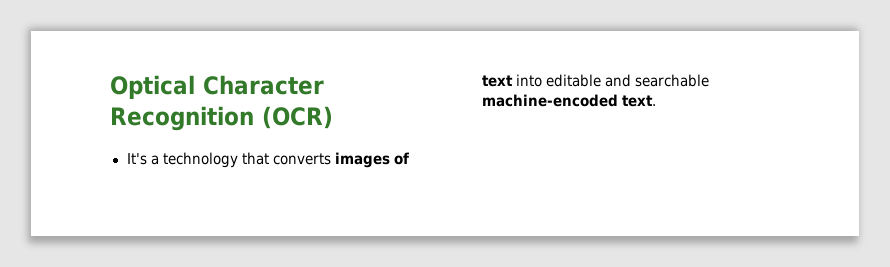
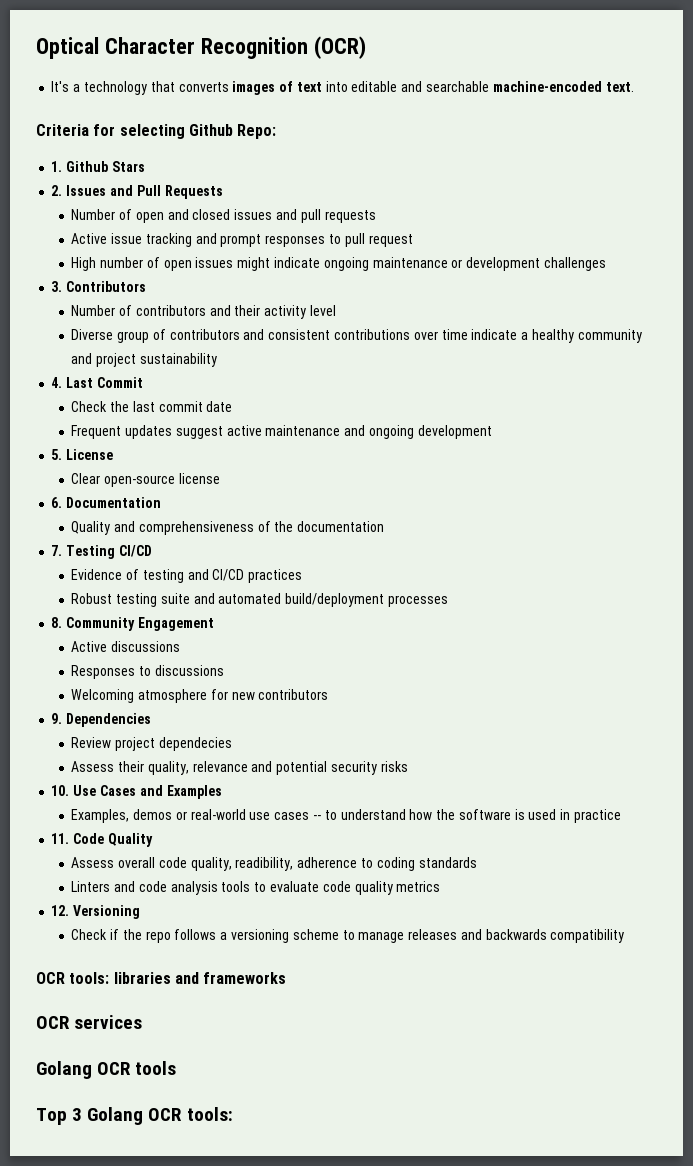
(656, 101) none -> [36,124,277,139] [51,161,145,172] [51,185,223,199] [71,209,376,223] [71,233,413,247] [71,257,606,271] [51,281,147,292] [71,305,336,319] [71,329,642,343] [71,353,217,367] [51,377,143,388] [71,401,233,412] [71,425,492,439] [51,449,114,460] [71,473,220,487] [51,497,162,508] [71,521,385,535] [51,545,152,559] [71,569,303,583] [71,593,448,607] [51,617,214,631] [71,641,181,652] [71,665,224,679] [71,689,329,703] [51,713,152,727] [71,737,232,751] [71,761,408,775] [51,785,222,799] [71,809,622,823] [51,833,153,847] [71,857,477,871] [71,881,441,895] [51,905,141,919] [71,929,625,943] [36,972,287,984] [36,1015,143,1029] [36,1061,177,1079] [36,1107,233,1125] // Criteria for selecting Github Repo: // 1. Github Stars // 2. Issues and Pull Requests // Number of open and closed issues and pull requests // Active issue tracking and prompt responses to pull request // High number of open issues might indicate ongoing maintenance or development challenges // 3. Contributors // Number of contributors and their activity level // Diverse group of contributors and consistent contributions over time indicate a healthy community and project sustainability // 4. Last Commit // Check the last commit date // Frequent updates suggest active maintenance and ongoing development // 5. License // Clear open-source license // 6. Documentation // Quality and comprehensiveness of the documentation // 7. Testing CI/CD // Evidence of testing and CI/CD practices // Robust testing suite and automated build/deployment processes // 8. Community Engagement // Active discussions // Responses to discussions // Welcoming atmosphere for new contributors // 9. Dependencies // Review project dependecies // Assess their quality, relevance and potential security risks // 10. Use Cases and Examples // Examples, demos or real-world use cases -- to understand how the software is used in practice // 11. Code Quality // Assess overall code quality, readibility, adherence to coding standards // Linters and code analysis tools to evaluate code quality metrics // 12. Versioning // Check if the repo follows a versioning scheme to manage releases and backwards compatibility // OCR tools: libraries and frameworks // OCR services // Golang OCR tools // Top 3 Golang OCR tools:

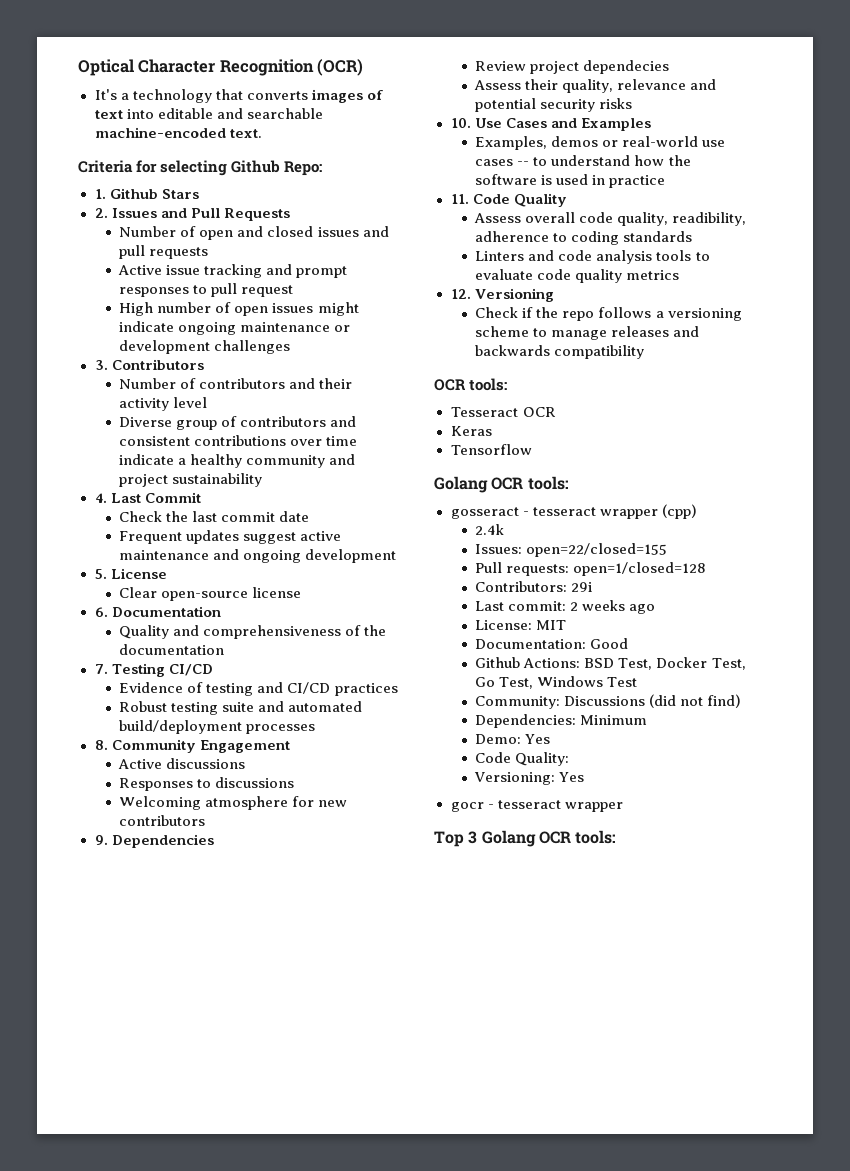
[113,972,287,984] [36,1015,143,1029] [36,1061,177,1079] libraries and frameworks // OCR services // Golang OCR tools -> [450,407,556,417] [450,426,492,436] [450,444,533,455] [434,476,569,493] [450,504,697,519] [475,524,505,535] [475,543,668,557] [475,562,707,576] [475,581,593,592] [475,600,656,614] [475,620,567,630] [475,638,629,649] [475,657,746,670] [475,676,638,689] [475,694,742,709] [475,714,648,728] [475,734,551,744] [475,752,570,766] [474,772,585,785] [450,800,623,812] // Tesseract OCR // Keras // Tensorflow // Golang OCR tools: // gosseract - tesseract wrapper (cpp) // 2.4k // Issues: open=22/closed=155 // Pull requests: open=1/closed=128 // Contributors: 29i // Last commit: 2 weeks ago // License: MIT // Documentation: Good // Github Actions: BSD Test, Docker Test, Go Test, Windows Test // Community: Discussions (did not find) // Dependencies: Minimum // Demo: Yes // Code Quality: // Versioning: Yes // gocr - tesseract wrapper

